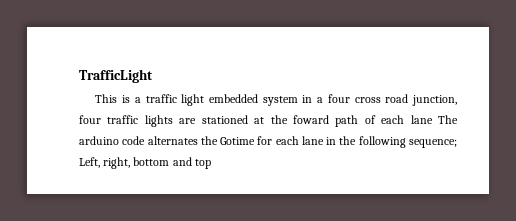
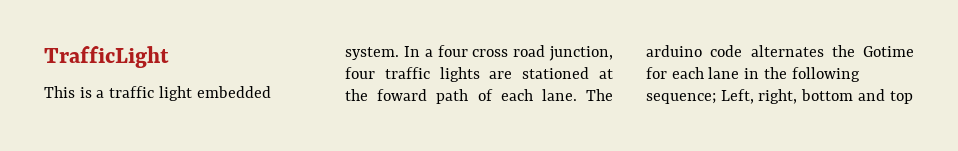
[262,95,313,106] system in -> [345,46,420,60] system. In
[410,115,433,124] lane -> [541,89,577,101] lane.

